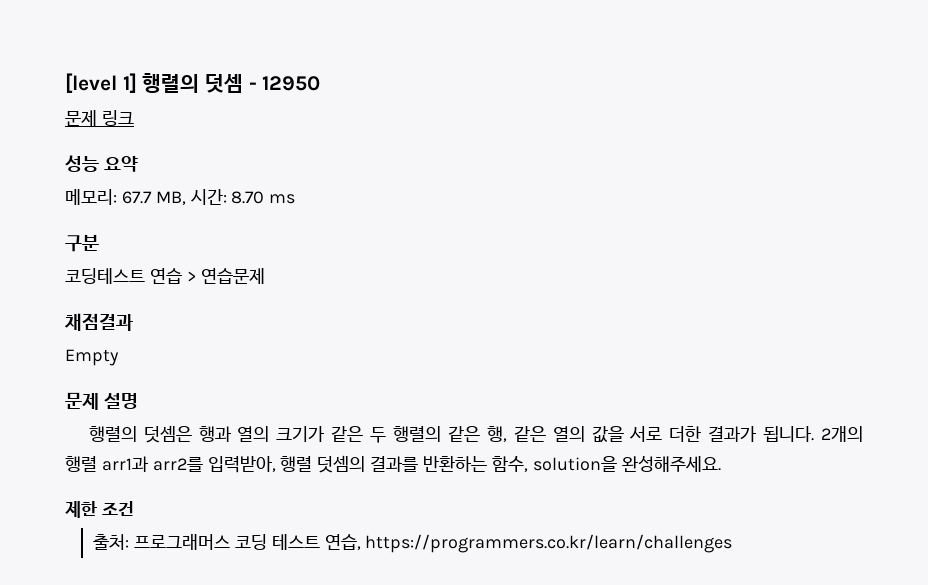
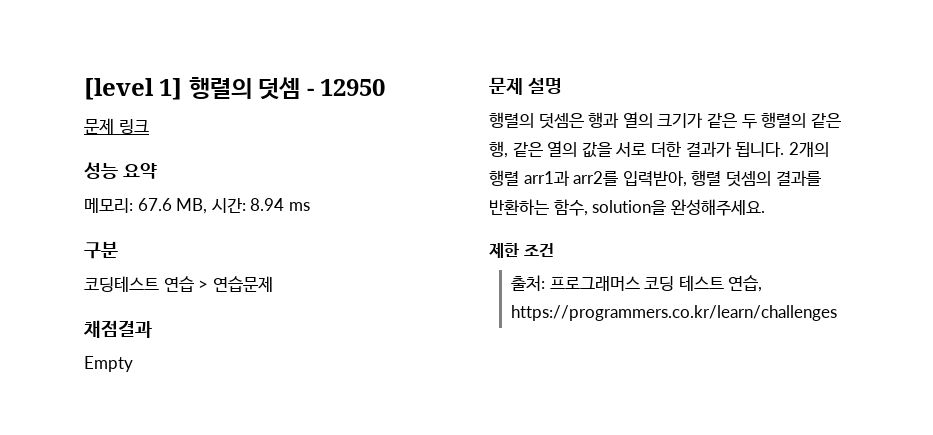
[121,191,152,204] 67.7 -> [137,198,172,211] 67.6
[231,191,265,204] 8.70 -> [250,198,285,211] 8.94

